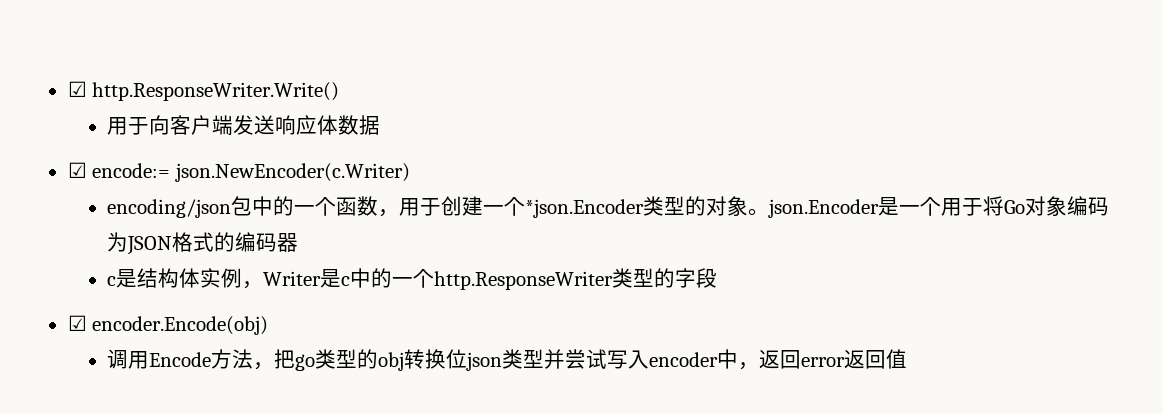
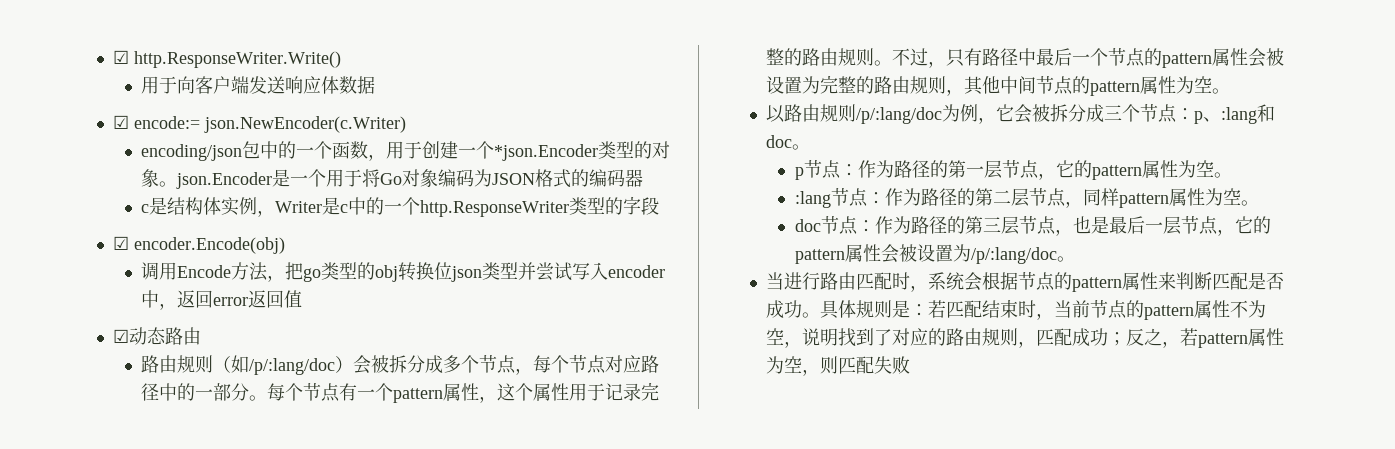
(908, 359) none -> [112,327,201,345] [141,355,660,375] [141,382,660,403] [766,48,1285,68] [766,75,1231,96] [766,104,1276,124] [766,135,811,150] [794,160,1232,180] [794,188,1259,208] [794,216,1271,236] [794,244,1075,264] [766,272,1285,292] [766,300,1267,320] [766,328,1285,348] [766,356,911,376] // ☑动态路由 // 路由规则（如/p/:lang/doc）会被拆分成多个节点，每个节点对应路径中的一部分。每个节点有一个pattern属性，这个属性用于记录完整的路由规则。不过，只有路径中最后一个节点的pattern属性会被设置为完整的路由规则，其他中间节点的pattern属性为空。 // 以路由规则/p/:lang/doc为例，它会被拆分成三个节点：p、:lang和doc。 // p节点：作为路径的第一层节点，它的pattern属性为空。 // :lang节点：作为路径的第二层节点，同样pattern属性为空。 // doc节点：作为路径的第三层节点，也是最后一层节点，它的pattern属性会被设置为/p/:lang/doc。 // 当进行路由匹配时，系统会根据节点的pattern属性来判断匹配是否成功。具体规则是：若匹配结束时，当前节点的pattern属性不为空，说明找到了对应的路由规则，匹配成功；反之，若pattern属性为空，则匹配失败

